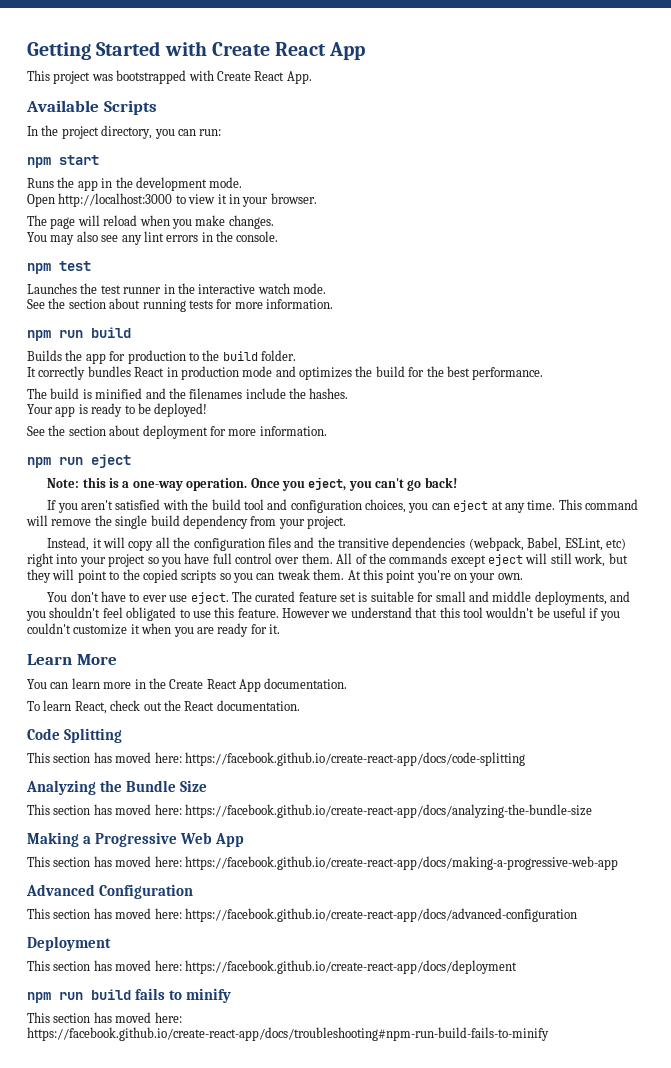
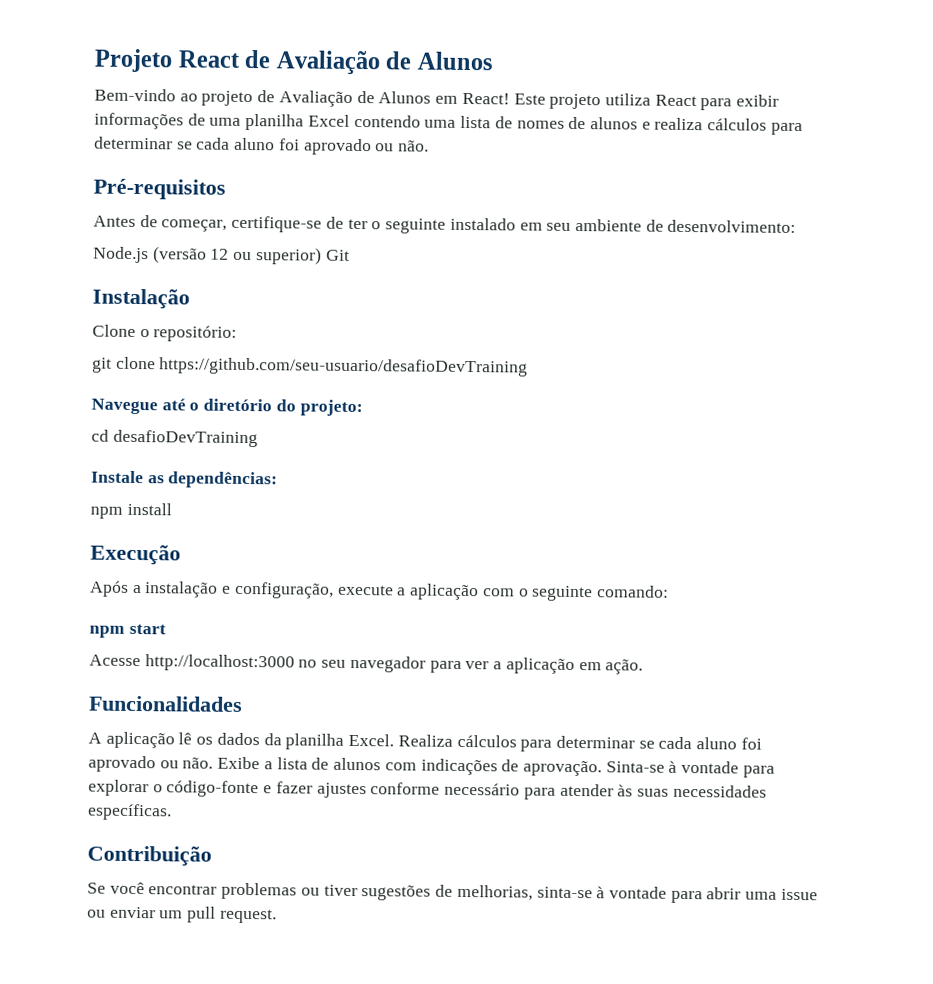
[27,41,366,60] [27,70,312,84] [26,100,157,115] [27,125,222,139] [27,155,99,168] [27,177,243,191] [27,193,317,207] [27,215,274,229] [27,231,279,245] [27,261,91,274] [27,283,326,294] [27,298,333,312] [27,327,131,341] [27,350,296,364] [27,366,544,380] [27,388,349,399] [27,403,208,417] [27,425,327,439] [27,454,131,468] [47,477,457,491] [47,499,639,513] [26,515,346,529] [47,537,626,551] [27,553,628,567] [27,569,523,583] [47,591,631,605] [26,607,620,621] [27,623,280,637] [27,654,117,665] [27,678,348,692] [27,700,300,714] [27,728,122,743] [27,752,525,766] [26,780,207,795] [27,804,592,818] [27,832,244,847] [27,856,618,870] [26,884,193,899] [27,908,577,922] [27,936,111,951] [27,960,517,974] [27,988,231,1003] [27,1012,182,1023] [27,1027,549,1041] Getting Started with Create React App // This project was bootstrapped with Create React App. // Available Scripts // In the project directory, you can run: // npm start // Runs the app in the development mode. // Open http://localhost:3000 to view it in your browser. // The page will reload when you make changes. // You may also see any lint errors in the console. // npm test // Launches the test runner in the interactive watch mode. // See the section about running tests for more information. // npm run build // Builds the app for production to the build folder. // It correctly bundles React in production mode and optimizes the build for the best performance. // The build is minified and the filenames include the hashes. // Your app is ready to be deployed! // See the section about deployment for more information. // npm run eject // Note: this is a one-way operation. Once you eject, you can't go back! // If you aren't satisfied with the build tool and configuration choices, you can eject at any time. This command will remove the single build dependency from your project. // Instead, it will copy all the configuration files and the transitive dependencies (webpack, Babel, ESLint, etc) right into your project so you have full control over them. All of the commands except eject will still work, but they will point to the copied scripts so you can tweak them. At this point you're on your own. // You don't have to ever use eject. The curated feature set is suitable for small and middle deployments, and you shouldn't feel obligated to use this feature. However we understand that this tool wouldn't be useful if you couldn't customize it when you are ready for it. // Learn More // You can learn more in the Create React App documentation. // To learn React, check out the React documentation. // Code Splitting // This section has moved here: https://facebook.github.io/create-react-app/docs/code-splitting // Analyzing the Bundle Size // This section has moved here: https://facebook.github.io/create-react-app/docs/analyzing-the-bundle-size // Making a Progressive Web App // This section has moved here: https://facebook.github.io/create-react-app/docs/making-a-progressive-web-app // Advanced Configuration // This section has moved here: https://facebook.github.io/create-react-app/docs/advanced-configuration // Deployment // This section has moved here: https://facebook.github.io/create-react-app/docs/deployment // npm run build fails to minify // This section has moved here: https://facebook.github.io/create-react-app/docs/troubleshooting#npm-run-build-fails-to-minify -> [94,48,494,76] [94,88,780,111] [94,112,803,136] [94,136,430,156] [93,178,226,200] [93,215,797,234] [93,246,350,265] [92,288,190,310] [92,324,238,342] [92,356,529,377] [91,398,363,417] [91,429,258,448] [91,470,279,489] [90,502,172,519] [90,544,181,566] [90,580,669,602] [89,623,166,638] [89,654,644,675] [89,695,243,712] [88,731,762,752] [88,755,775,778] [88,779,767,800] [88,803,172,821] [87,845,212,867] [87,881,818,904] [87,906,277,924] Projeto React de Avaliação de Alunos // Bem-vindo ao projeto de Avaliação de Alunos em React! Este projeto utiliza React para exibir informações de uma planilha Excel contendo uma lista de nomes de alunos e realiza cálculos para determinar se cada aluno foi aprovado ou não. // Pré-requisitos // Antes de começar, certifique-se de ter o seguinte instalado em seu ambiente de desenvolvimento: // Node.js (versão 12 ou superior) Git // Instalação // Clone o repositório: // git clone https://github.com/seu-usuario/desafioDevTraining // Navegue até o diretório do projeto: // cd desafioDevTraining // Instale as dependências: // npm install // Execução // Após a instalação e configuração, execute a aplicação com o seguinte comando: // npm start // Acesse http://localhost:3000 no seu navegador para ver a aplicação em ação. // Funcionalidades // A aplicação lê os dados da planilha Excel. Realiza cálculos para determinar se cada aluno foi aprovado ou não. Exibe a lista de alunos com indicações de aprovação. Sinta-se à vontade para explorar o código-fonte e fazer ajustes conforme necessário para atender às suas necessidades específicas. // Contribuição // Se você encontrar problemas ou tiver sugestões de melhorias, sinta-se à vontade para abrir uma issue ou enviar um pull request.

